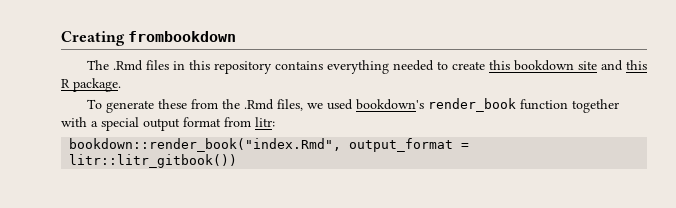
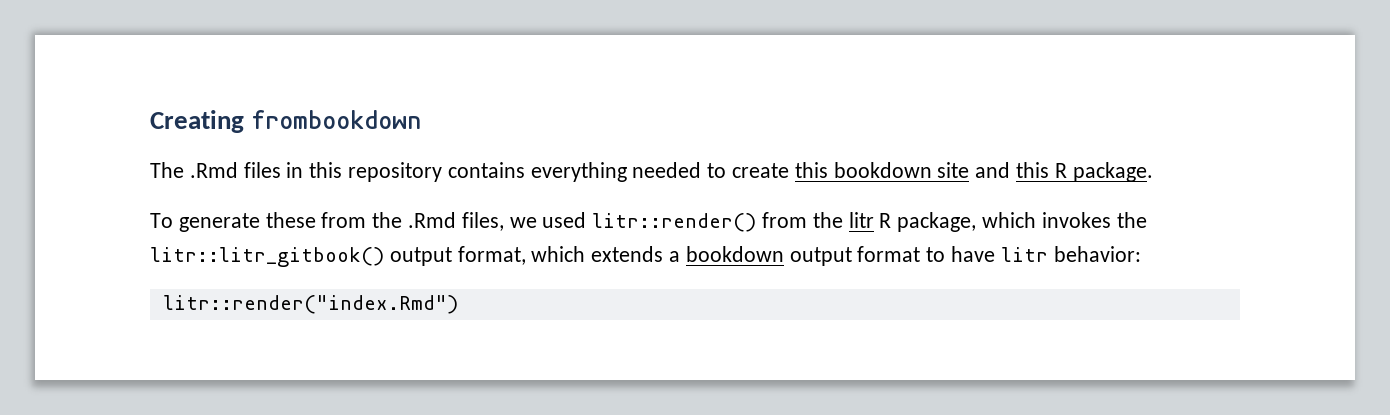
[355,98,619,113] [61,117,275,131] [69,138,470,152] [69,154,238,168] bookdown's render_book function together with a special output format from litr: // bookdown::render_book("index.Rmd", output_format = litr::litr_gitbook()) -> [592,212,1147,232] [150,246,1141,267] [162,295,458,314] litr::render() from the litr R package, which invokes the litr::litr_gitbook() output format, which extends a bookdown output format to have litr behavior: // litr::render("index.Rmd")

